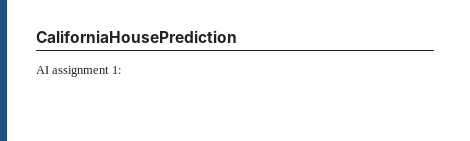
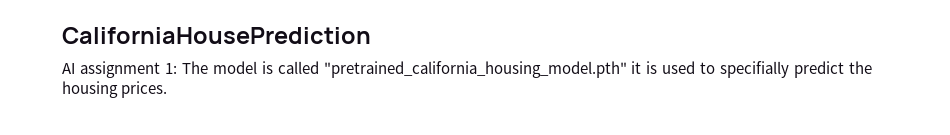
(121, 70) none -> [181,61,873,78] [62,81,168,98] The model is called "pretrained_california_housing_model.pth" it is used to specifially predict the housing prices.

